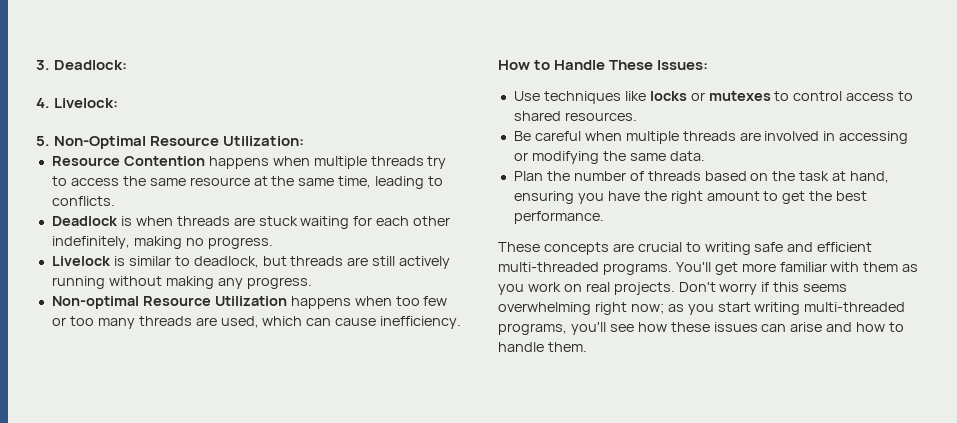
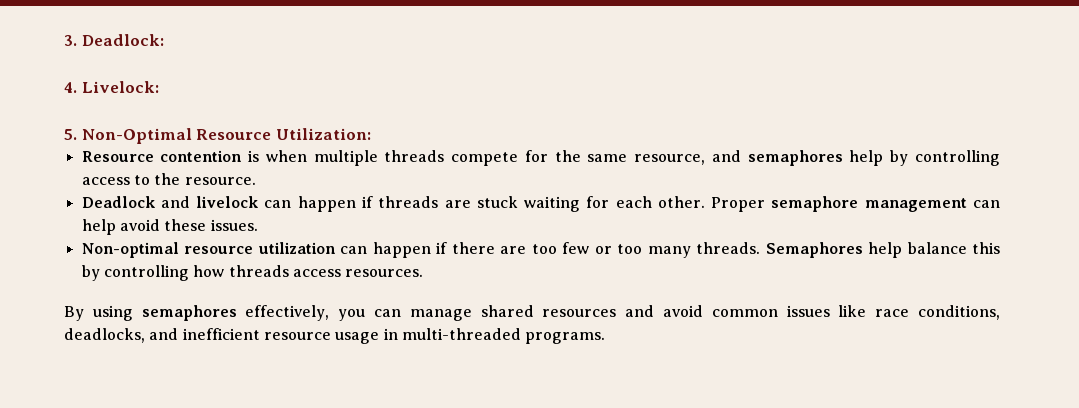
[123,156,447,169] [51,176,444,189] [51,196,115,206] [51,216,173,226] Contention happens when multiple threads try to access the same resource at the same time, leading to conflicts. // Deadlock is when -> [160,150,1000,166] [81,173,256,185] [81,196,373,212] contention is when multiple threads compete for the same resource, and semaphores help by controlling access to the resource. // Deadlock and livelock can happen if
[413,216,451,226] [51,236,273,249] [51,256,451,269] [51,276,312,289] [51,296,392,309] other indefinitely, making no progress. // Livelock is similar to deadlock, but threads are still actively running without making any progress. // Non-optimal Resource Utilization happens when -> [657,196,1000,212] [81,219,258,235] [81,242,527,258] other. Proper semaphore management can help avoid these issues. // Non-optimal resource utilization can happen if there are
[138,316,462,329] [498,60,709,70] [513,91,914,104] [513,111,637,121] [513,131,909,144] [513,151,705,164] [513,171,890,183] [513,191,868,204] [513,211,604,224] [498,242,873,255] [498,262,919,275] [498,282,848,295] [498,302,906,315] [498,322,905,335] [498,342,587,352] threads are used, which can cause inefficiency. // How to Handle These Issues: // Use techniques like locks or mutexes to control access to shared resources. // Be careful when multiple threads are involved in accessing or modifying the same data. // Plan the number of threads based on the task at hand, ensuring you have the right amount to get the best performance. // These concepts are crucial to writing safe and efficient multi-threaded programs. You'll get more familiar with them as you work on real projects. Don't worry if this seems overwhelming right now; as you start writing multi-threaded programs, you'll see how these issues can arise and how to handle them. -> [696,242,1001,258] [81,265,424,281] [64,305,1000,321] [64,328,606,344] threads. Semaphores help balance this by controlling how threads access resources. // By using semaphores effectively, you can manage shared resources and avoid common issues like race conditions, deadlocks, and inefficient resource usage in multi-threaded programs.

